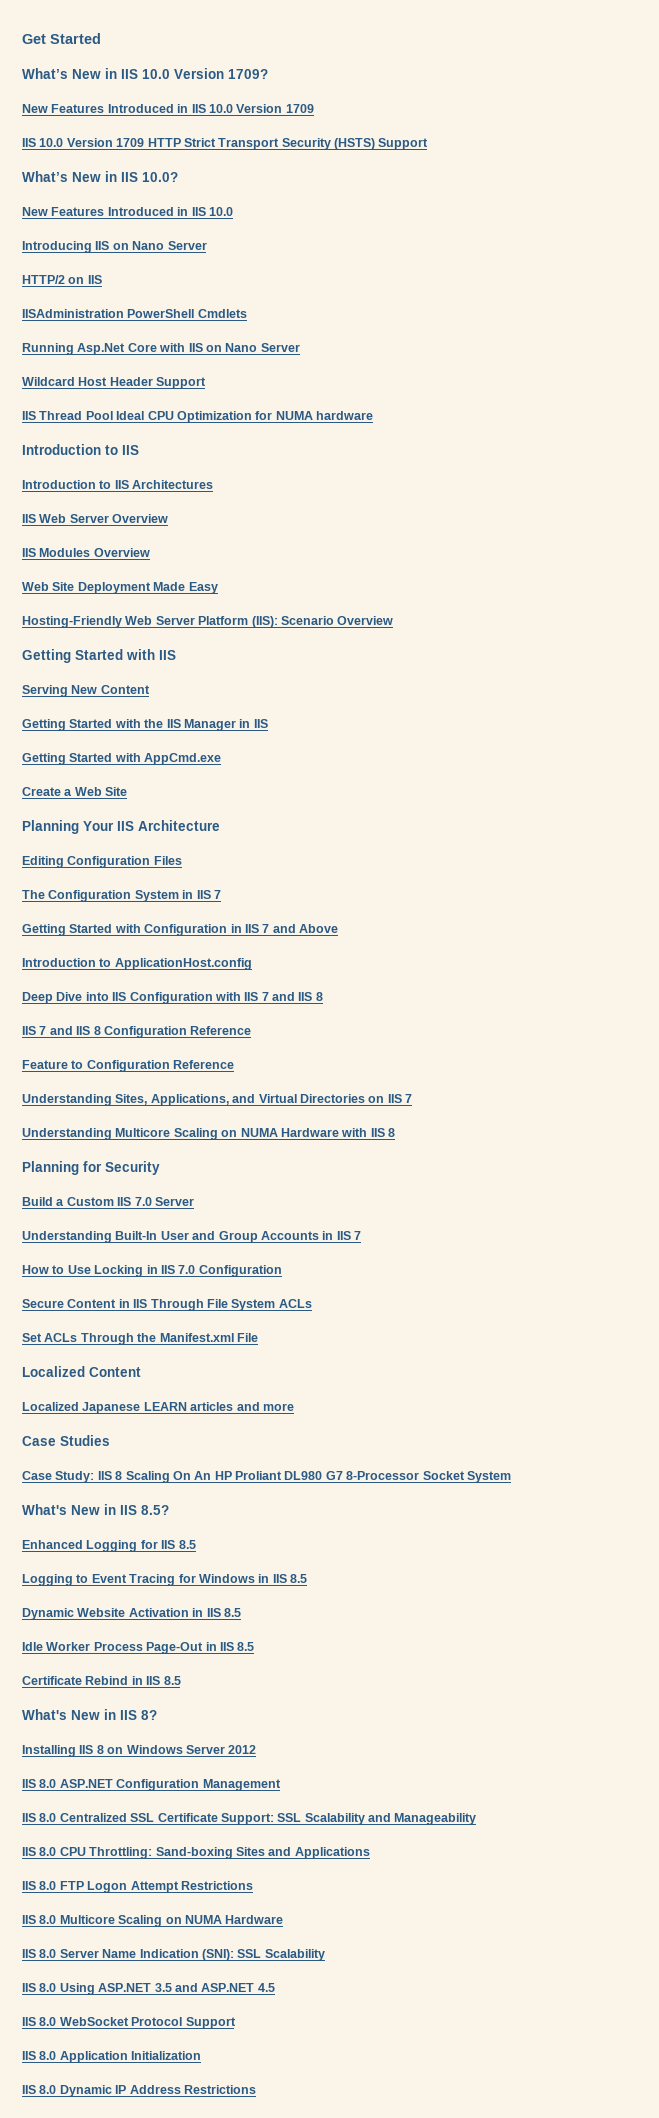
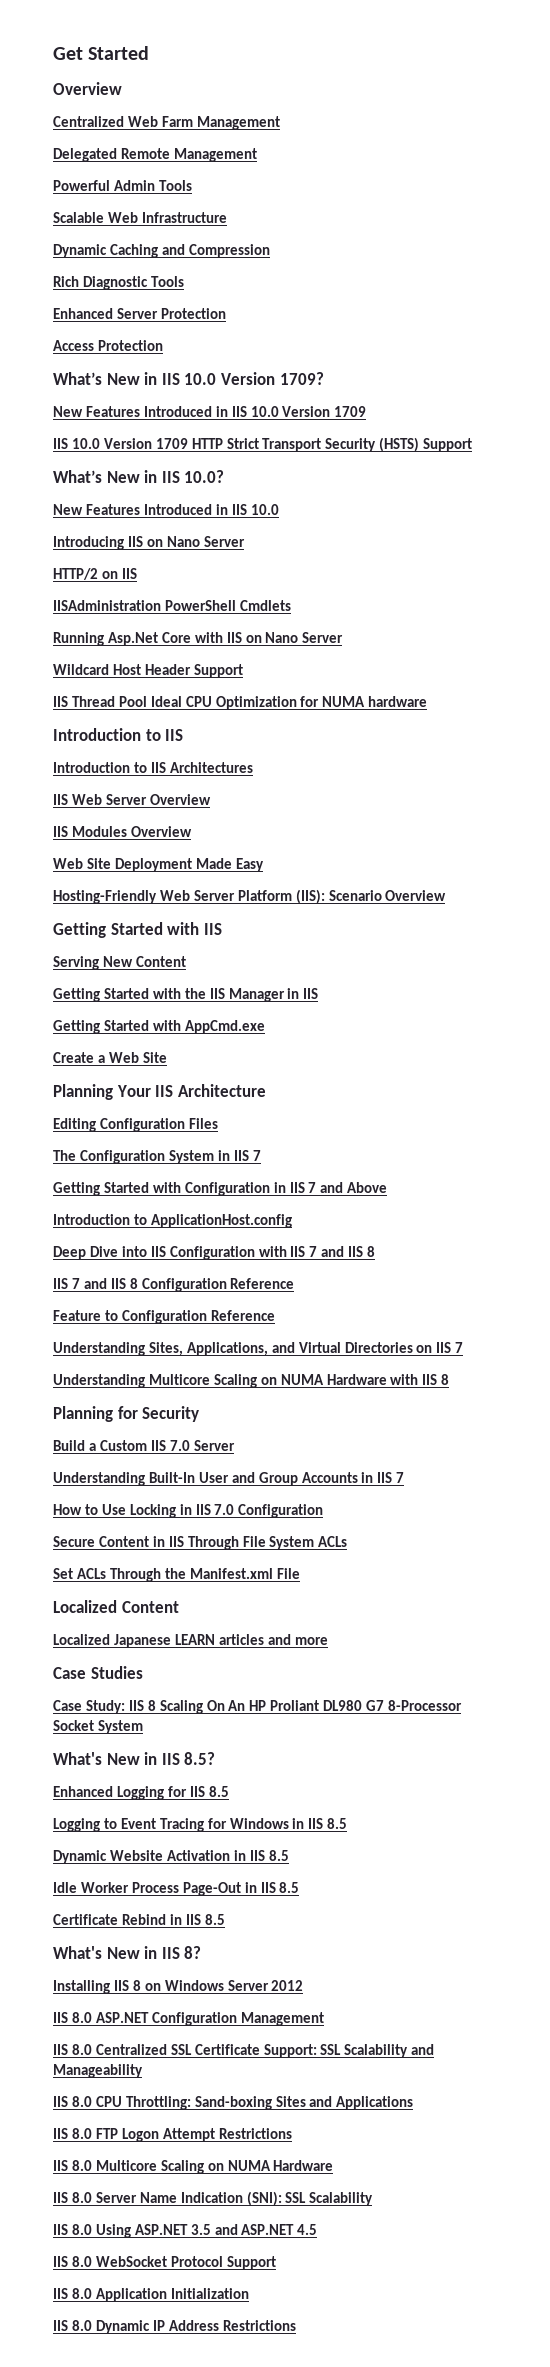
(101, 38) none -> [53,82,122,95] [53,116,280,130] [53,148,257,162] [53,180,192,191] [53,212,227,223] [53,244,270,258] [53,276,184,290] [53,308,226,319] [53,340,163,351] // Overview // Centralized Web Farm Management // Delegated Remote Management // Powerful Admin Tools // Scalable Web Infrastructure // Dynamic Caching and Compression // Rich Diagnostic Tools // Enhanced Server Protection // Access Protection

